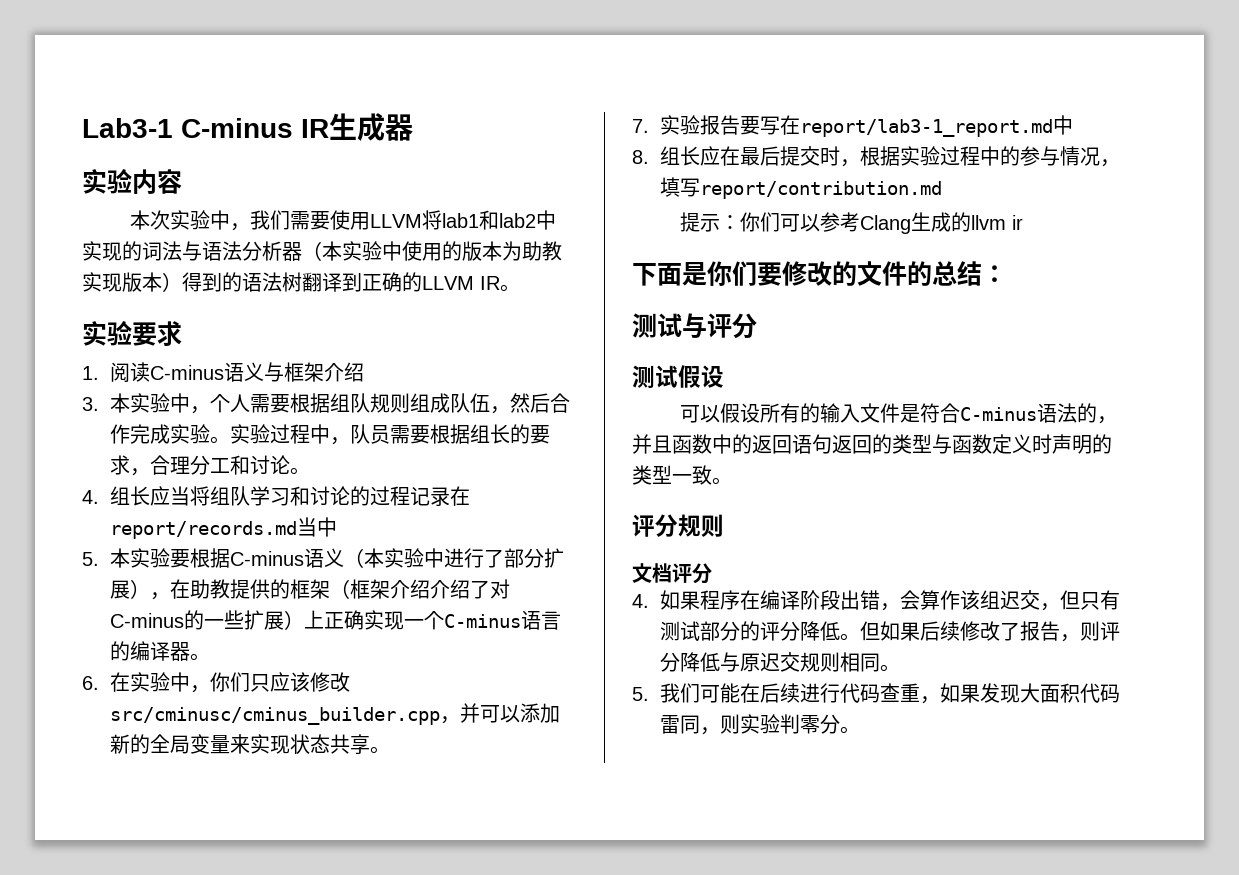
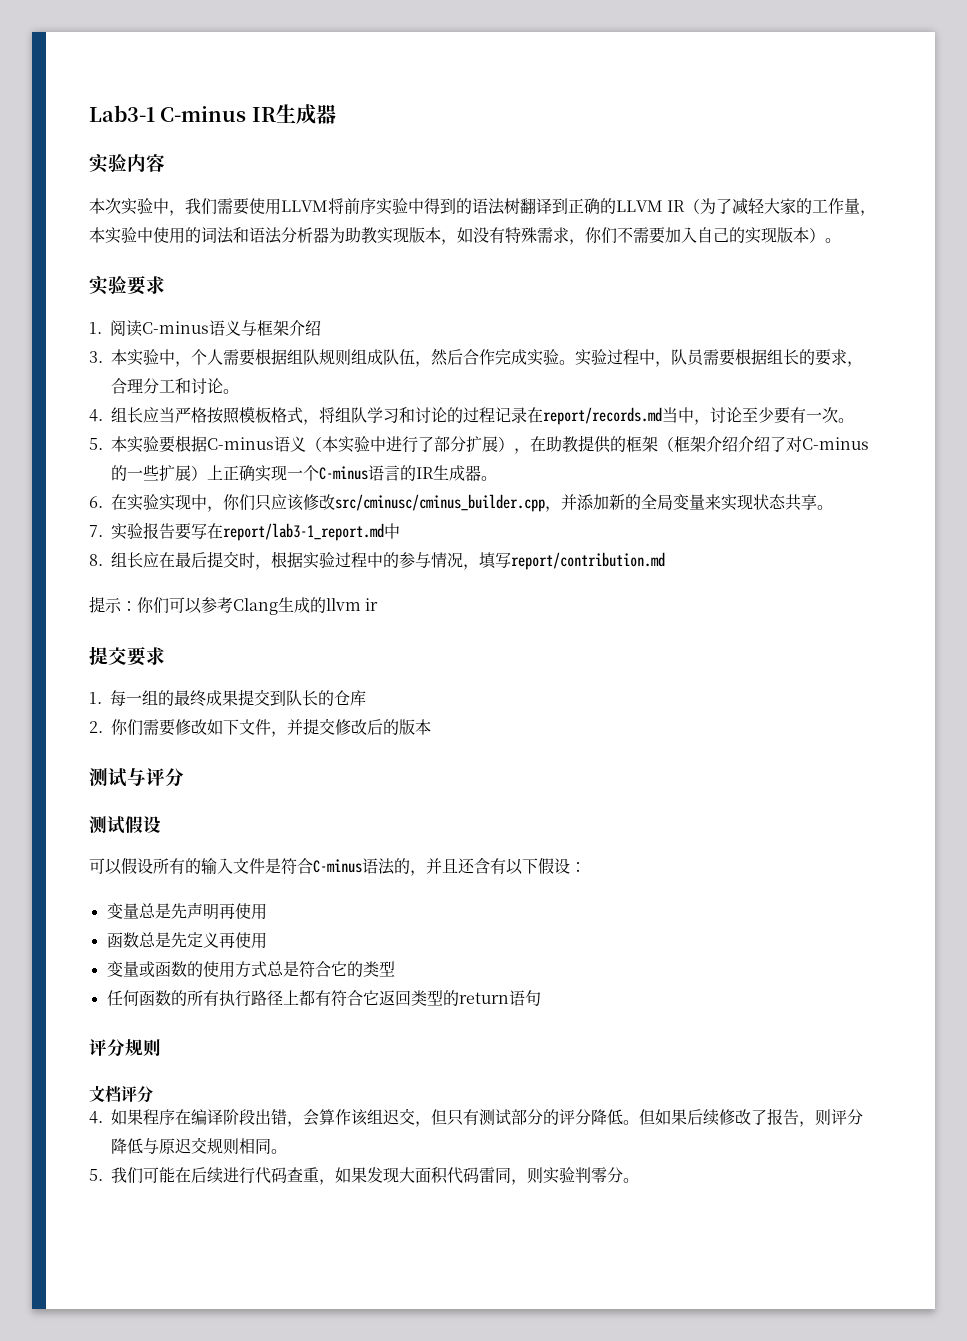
[441,210,556,230] [82,241,562,261] [82,272,182,292] lab1和lab2中实现的词法与语法分析器（本实验中使用的版本为助教实现版本） -> [344,198,424,215] 前序实验中
(500, 283) none -> [684,198,877,216] [89,227,825,245] （为了减轻大家的工作量，本实验中使用的词法和语法分析器为助教实现版本，如没有特殊需求，你们不需要加入自己的实现版本）
(190, 496) none -> [175,406,319,425] 严格按照模板格式，
(337, 527) none -> [694,407,854,425] ，讨论至少要有一次。
[129,641,170,661] 编译 -> [416,465,465,481] IR生成
(170, 682) none -> [159,494,191,511] 实现
[479,705,520,723] 可以 -> (577, 502) none
[632,261,1007,286] 下面是你们要修改的文件的总结： -> [89,646,165,666] [89,689,366,707] [89,718,431,737] 提交要求 // 1.每一组的最终成果提交到队长的仓库 // 2.你们需要修改如下文件，并提交修改后的版本
[672,434,1112,454] [632,465,732,485] 函数中的返回语句返回的类型与函数定义时声明的类型一致。 -> [458,858,586,875] [106,902,267,920] [106,932,267,949] [106,961,395,978] [106,990,541,1007] 还含有以下假设： // 变量总是先声明再使用 // 函数总是先定义再使用 // 变量或函数的使用方式总是符合它的类型 // 任何函数的所有执行路径上都有符合它返回类型的return语句

